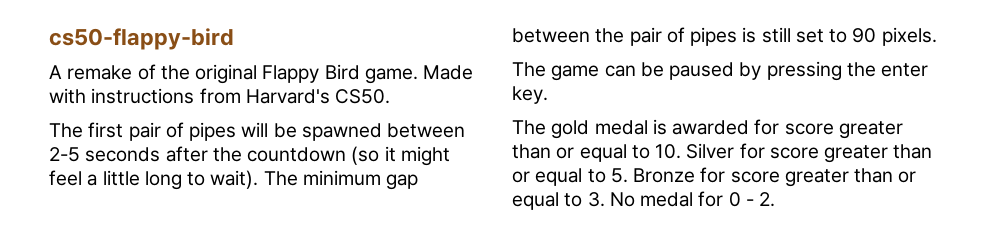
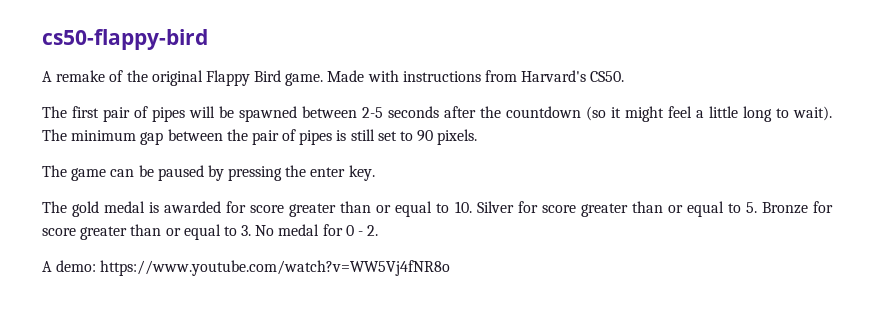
(776, 199) none -> [42,260,451,276] // A demo: https://www.youtube.com/watch?v=WW5Vj4fNR8o

